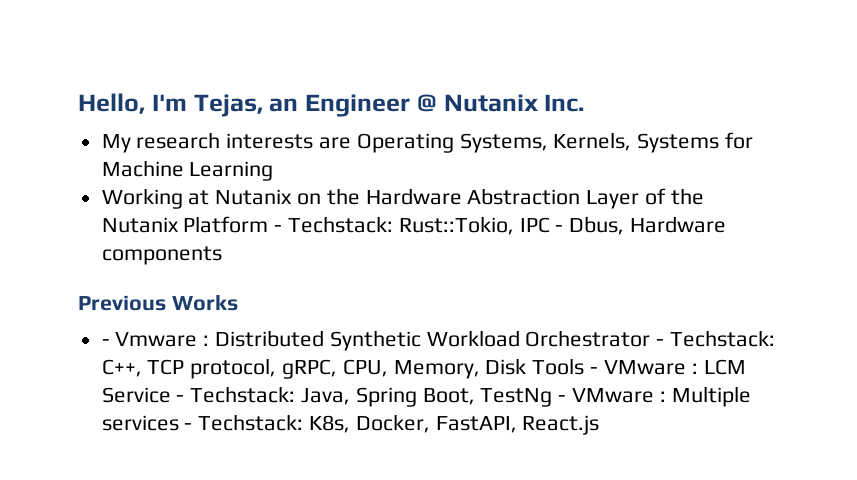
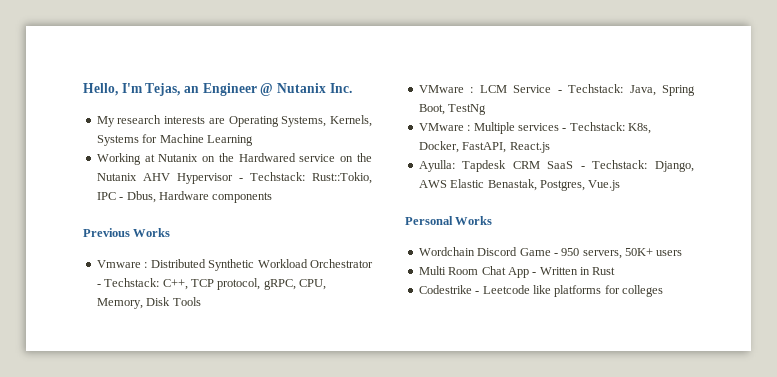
[365,188,704,209] [101,216,269,233] Hardware Abstraction Layer of the Nutanix Platform -> [238,153,372,162] [96,173,233,184] Hardwared service on the Nutanix AHV Hypervisor
[101,339,110,346] - -> (171, 232) none
[590,367,599,374] - -> (201, 301) //
[558,395,567,402] - -> (487, 109) //
(600, 425) none -> [418,160,694,172] [418,179,621,191] [405,216,493,225] [418,247,683,259] [418,266,616,278] [418,285,663,297] // Ayulla: Tapdesk CRM SaaS - Techstack: Django, AWS Elastic Benastak, Postgres, Vue.js // Personal Works // Wordchain Discord Game - 950 servers, 50K+ users // Multi Room Chat App - Written in Rust // Codestrike - Leetcode like platforms for colleges

